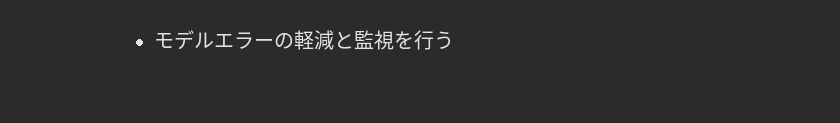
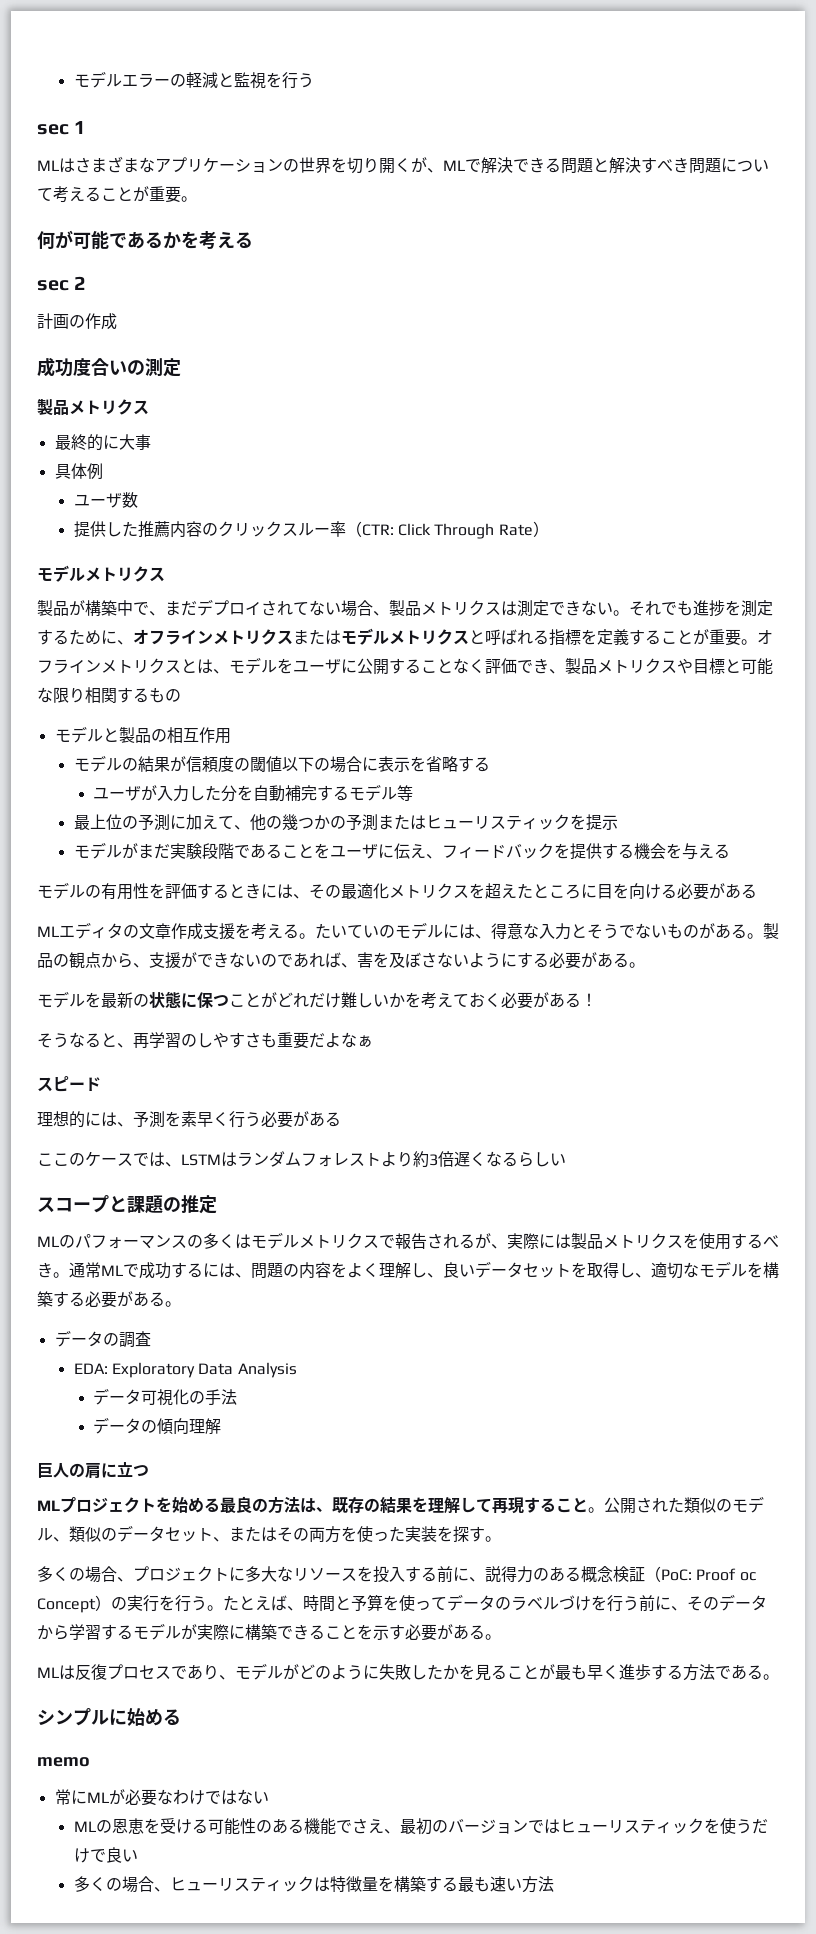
(454, 40) none -> [37,121,87,135] [37,156,769,174] [37,186,197,203] [37,230,253,250] [37,276,87,291] [37,313,117,330] [37,357,181,377] [37,399,149,416] [54,434,151,451] [54,463,103,480] [73,492,138,508] [73,521,549,539] [37,565,165,582] [37,599,773,617] [37,628,773,646] [37,657,773,675] [37,687,181,703] [54,726,231,744] [73,755,490,773] [93,784,414,802] [73,814,618,831] [73,842,730,860] [37,882,757,900] [37,922,779,940] [37,952,645,969] [37,991,597,1009] [37,1032,373,1049] [37,1076,101,1092] [37,1111,341,1128] [37,1151,566,1168] [37,1195,217,1214] [37,1232,779,1250] [37,1261,779,1279] [37,1291,181,1308] [54,1330,151,1348] [73,1362,297,1378] [93,1388,238,1406] [93,1417,222,1435] [37,1462,149,1478] [37,1496,764,1514] [37,1525,501,1543] [37,1566,756,1583] [37,1594,767,1613] [37,1623,501,1641] [37,1663,779,1681] [37,1708,181,1726] [37,1757,90,1767] [54,1789,269,1806] [73,1818,768,1835] [73,1847,138,1863] [73,1876,554,1893] // sec 1 // MLはさまざまなアプリケーションの世界を切り開くが、MLで解決できる問題と解決すべき問題について考えることが重要。 // 何が可能であるかを考える // sec 2 // 計画の作成 // 成功度合いの測定 // 製品メトリクス // 最終的に大事 // 具体例 // ユーザ数 // 提供した推薦内容のクリックスルー率（CTR: Click Through Rate） // モデルメトリクス // 製品が構築中で、まだデプロイされてない場合、製品メトリクスは測定できない。それでも進捗を測定するために、オフラインメトリクスまたはモデルメトリクスと呼ばれる指標を定義することが重要。オフラインメトリクスとは、モデルをユーザに公開することなく評価でき、製品メトリクスや目標と可能な限り相関するもの // モデルと製品の相互作用 // モデルの結果が信頼度の閾値以下の場合に表示を省略する // ユーザが入力した分を自動補完するモデル等 // 最上位の予測に加えて、他の幾つかの予測またはヒューリスティックを提示 // モデルがまだ実験段階であることをユーザに伝え、フィードバックを提供する機会を与える // モデルの有用性を評価するときには、その最適化メトリクスを超えたところに目を向ける必要がある // MLエディタの文章作成支援を考える。たいていのモデルには、得意な入力とそうでないものがある。製品の観点から、支援ができないのであれば、害を及ぼさないようにする必要がある。 // モデルを最新の状態に保つことがどれだけ難しいかを考えておく必要がある！ // そうなると、再学習のしやすさも重要だよなぁ // スピード // 理想的には、予測を素早く行う必要がある // ここのケースでは、LSTMはランダムフォレストより約3倍遅くなるらしい // スコープと課題の推定 // MLのパフォーマンスの多くはモデルメトリクスで報告されるが、実際には製品メトリクスを使用するべき。通常MLで成功するには、問題の内容をよく理解し、良いデータセットを取得し、適切なモデルを構築する必要がある。 // データの調査 // EDA: Exploratory Data Analysis // データ可視化の手法 // データの傾向理解 // 巨人の肩に立つ // MLプロジェクトを始める最良の方法は、既存の結果を理解して再現すること。公開された類似のモデル、類似のデータセット、またはその両方を使った実装を探す。 // 多くの場合、プロジェクトに多大なリソースを投入する前に、説得力のある概念検証（PoC: Proof oc Concept）の実行を行う。たとえば、時間と予算を使ってデータのラベルづけを行う前に、そのデータから学習するモデルが実際に構築できることを示す必要がある。 // MLは反復プロセスであり、モデルがどのように失敗したかを見ることが最も早く進歩する方法である。 // シンプルに始める // memo // 常にMLが必要なわけではない // MLの恩恵を受ける可能性のある機能でさえ、最初のバージョンではヒューリスティックを使うだけで良い // 多くの場合、ヒューリスティックは特徴量を構築する最も速い方法

